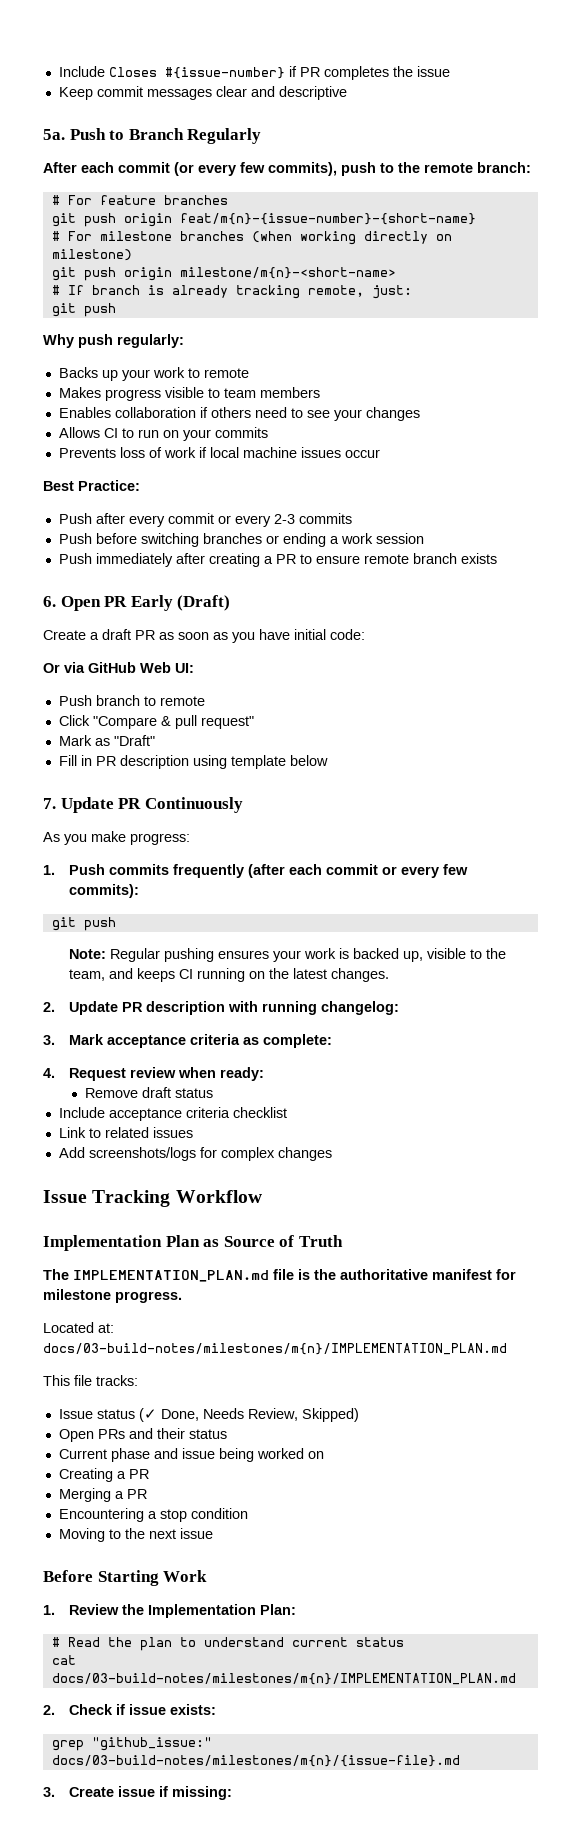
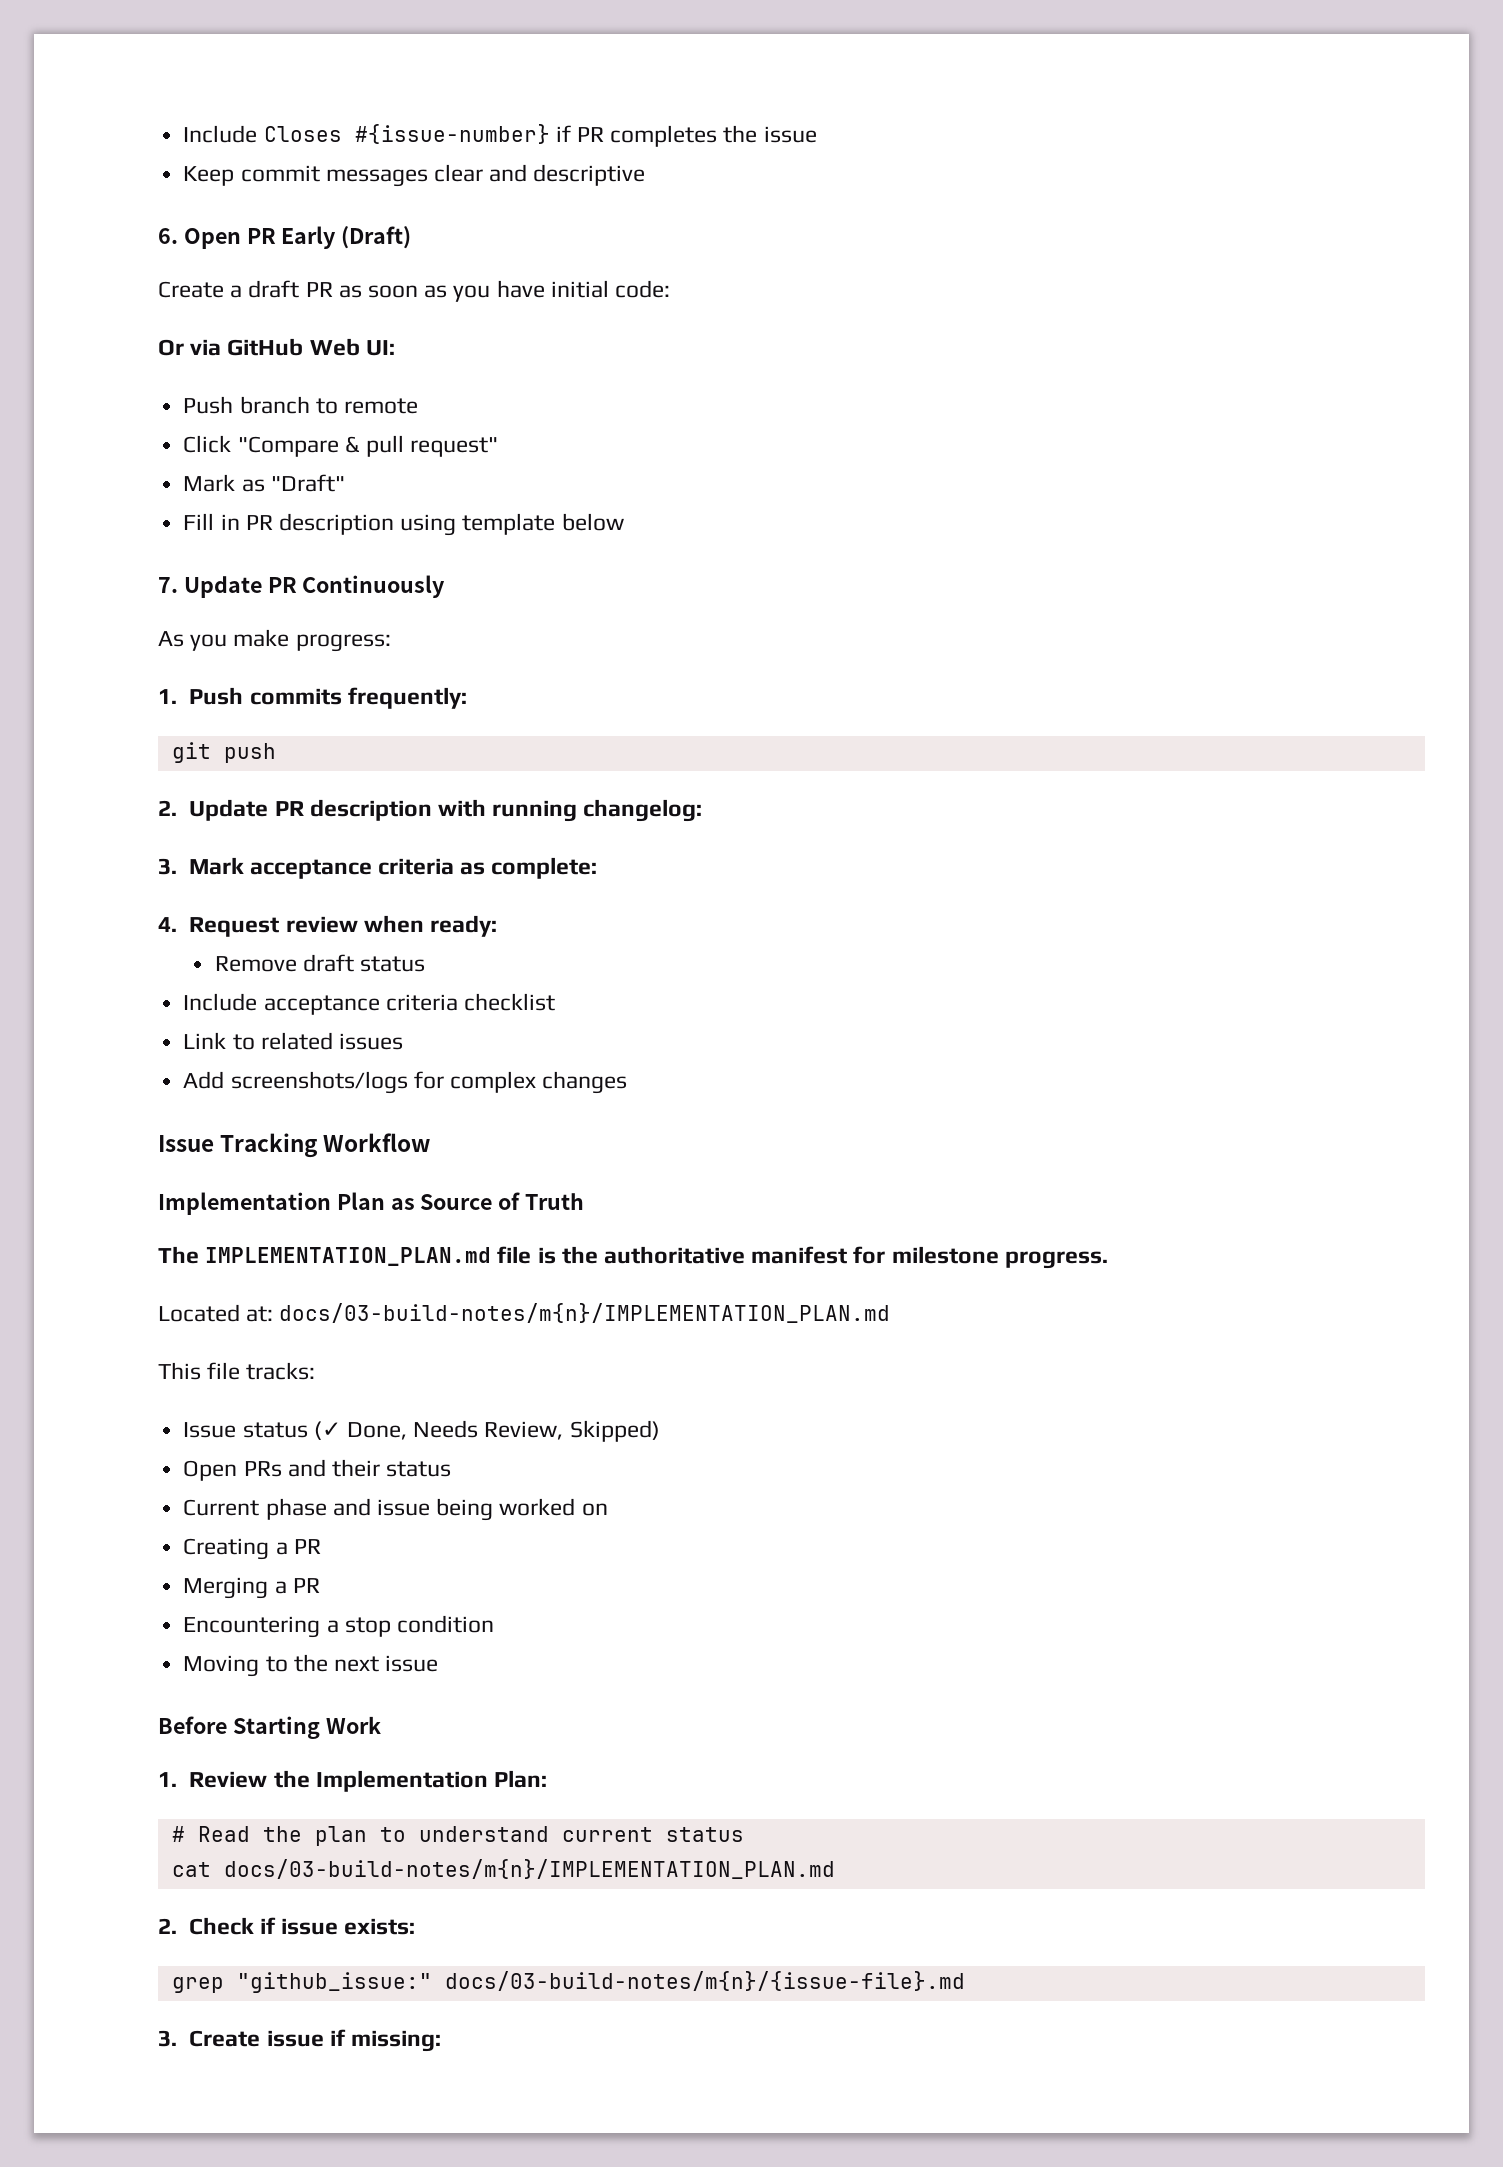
[43,128,262,144] [43,162,531,176] [51,195,228,205] [51,213,476,227] [51,231,452,245] [51,249,132,261] [51,267,396,281] [51,285,412,299] [51,303,116,317] [43,334,184,348] [58,367,249,381] [58,387,320,401] [58,407,420,421] [58,427,268,441] [58,447,380,458] [43,480,140,491] [58,513,352,527] [58,533,424,547] [58,553,497,567] // 5a. Push to Branch Regularly // After each commit (or every few commits), push to the remote branch: // # For feature branches // git push origin feat/m{n}-{issue-number}-{short-name} // # For milestone branches (when working directly on milestone) // git push origin milestone/m{n}-<short-name> // # If branch is already tracking remote, just: // git push // Why push regularly: // Backs up your work to remote // Makes progress visible to team members // Enables collaboration if others need to see your changes // Allows CI to run on your commits // Prevents loss of work if local machine issues occur // Best Practice: // Push after every commit or every 2-3 commits // Push before switching branches or ending a work session // Push immediately after creating a PR to ensure remote branch exists -> (646, 175) none
[173,864,469,878] [69,884,140,898] [51,917,116,931] [69,948,507,962] [69,968,390,982] frequently (after each commit or every few commits): // git push // Note: Regular pushing ensures your work is backed up, visible to the team, and keeps CI running on the latest changes. -> [347,687,467,709] [171,742,276,763] frequently: // git push
[43,1343,507,1355] docs/03-build-notes/milestones/m{n}/IMPLEMENTATION_PLAN.md -> [279,1303,891,1323] docs/03-build-notes/m{n}/IMPLEMENTATION_PLAN.md
[51,1673,516,1685] docs/03-build-notes/milestones/m{n}/IMPLEMENTATION_PLAN.md -> [223,1859,835,1879] docs/03-build-notes/m{n}/IMPLEMENTATION_PLAN.md
[51,1755,460,1767] docs/03-build-notes/milestones/m{n}/{issue-file}.md -> [444,1971,965,1991] docs/03-build-notes/m{n}/{issue-file}.md

